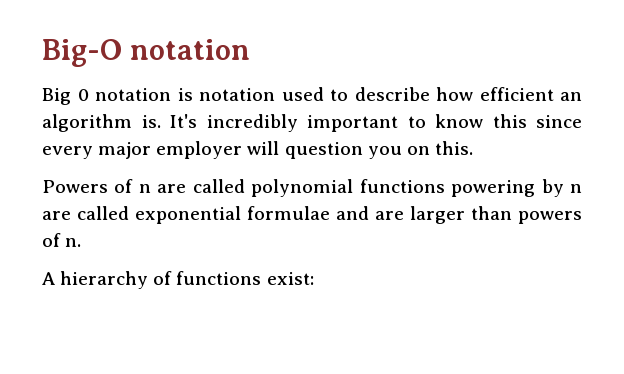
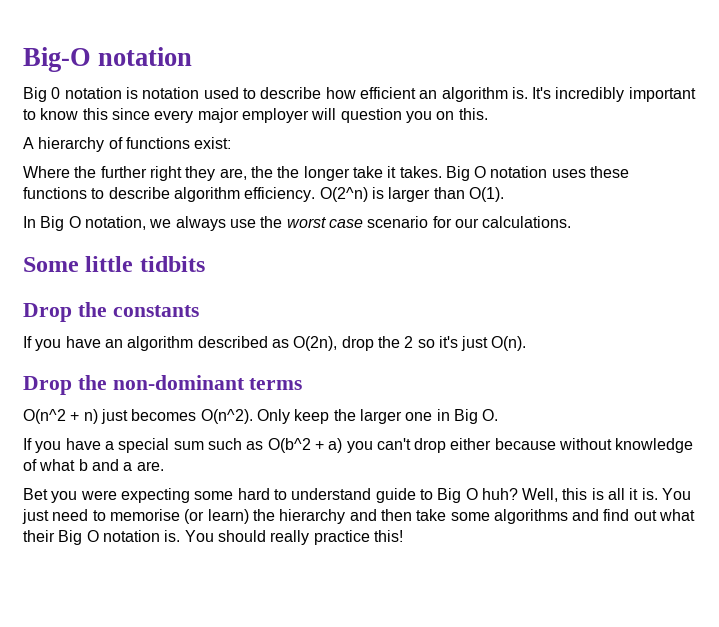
[42,179,583,197] [42,206,582,224] [42,233,82,247] // Powers of n are called polynomial functions powering by n are called exponential formulae and are larger than powers of n. -> (488, 114) none
(314, 278) none -> [23,166,630,181] [23,187,504,202] [23,216,572,231] [23,256,205,272] [23,302,199,322] [23,336,527,351] [23,375,303,395] [23,409,499,424] [23,438,694,453] [23,459,164,471] [23,488,692,503] [22,509,696,524] [23,530,403,545] // Where the further right they are, the the longer take it takes. Big O notation uses these functions to describe algorithm efficiency. O(2^n) is larger than O(1). // In Big O notation, we always use the worst case scenario for our calculations. // Some little tidbits // Drop the constants // If you have an algorithm described as O(2n), drop the 2 so it's just O(n). // Drop the non-dominant terms // O(n^2 + n) just becomes O(n^2). Only keep the larger one in Big O. // If you have a special sum such as O(b^2 + a) you can't drop either because without knowledge of what b and a are. // Bet you were expecting some hard to understand guide to Big O huh? Well, this is all it is. You just need to memorise (or learn) the hierarchy and then take some algorithms and find out what their Big O notation is. You should really practice this!

